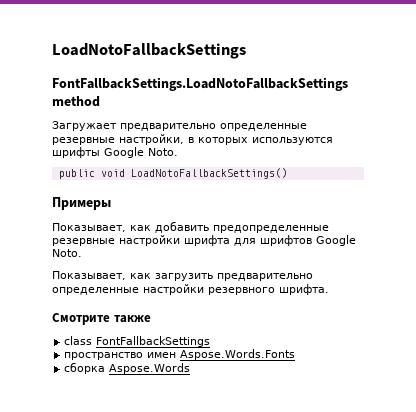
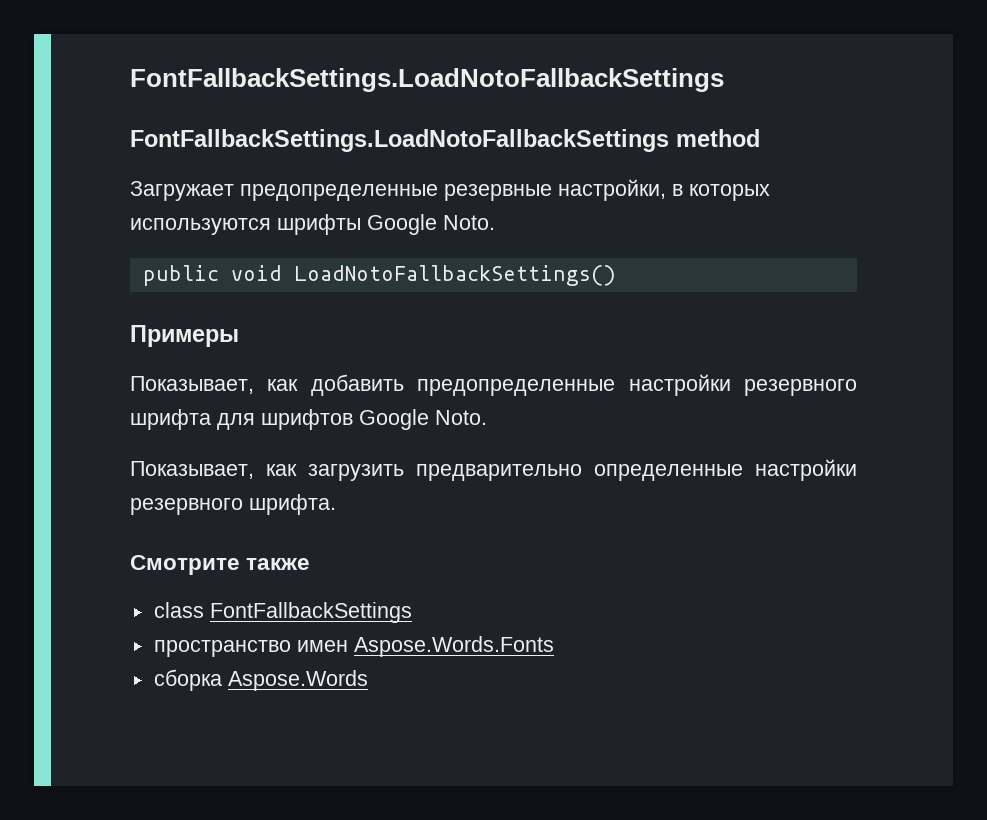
[52,43,246,59] LoadNotoFallbackSettings -> [130,68,724,92] FontFallbackSettings.LoadNotoFallbackSettings
[120,123,307,131] предварительно определенные -> [240,184,438,201] предопределенные
[52,235,180,246] резервные настройки -> [628,374,857,396] настройки резервного

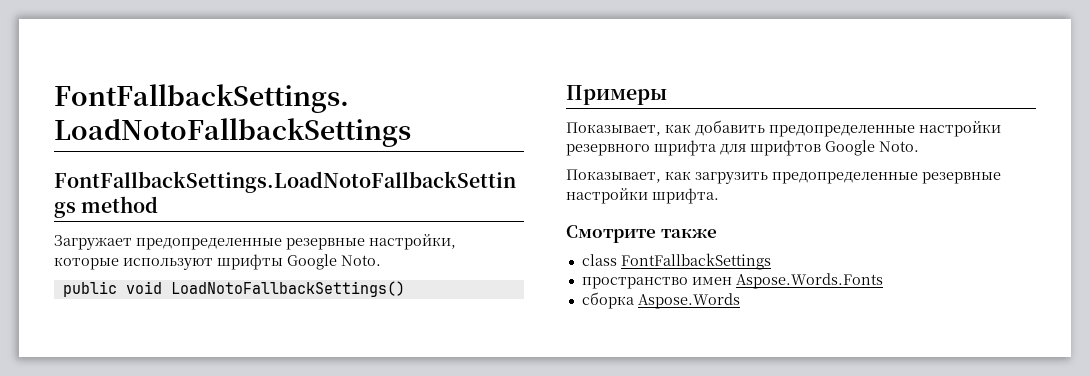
[672,184,770,201] [130,218,271,235] в которых используются -> [54,257,213,270] которые используют
[416,459,857,481] [130,498,243,515] предварительно определенные настройки резервного -> [772,172,1001,184] [566,188,648,204] предопределенные резервные настройки

